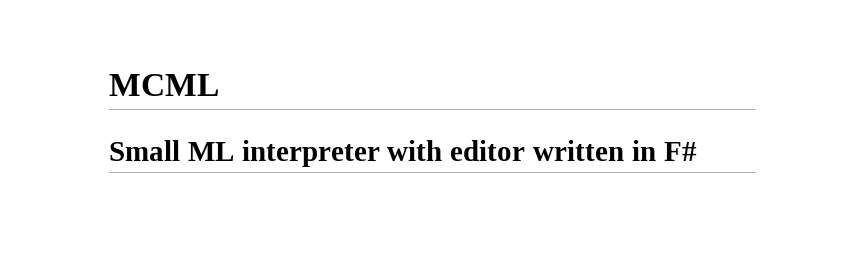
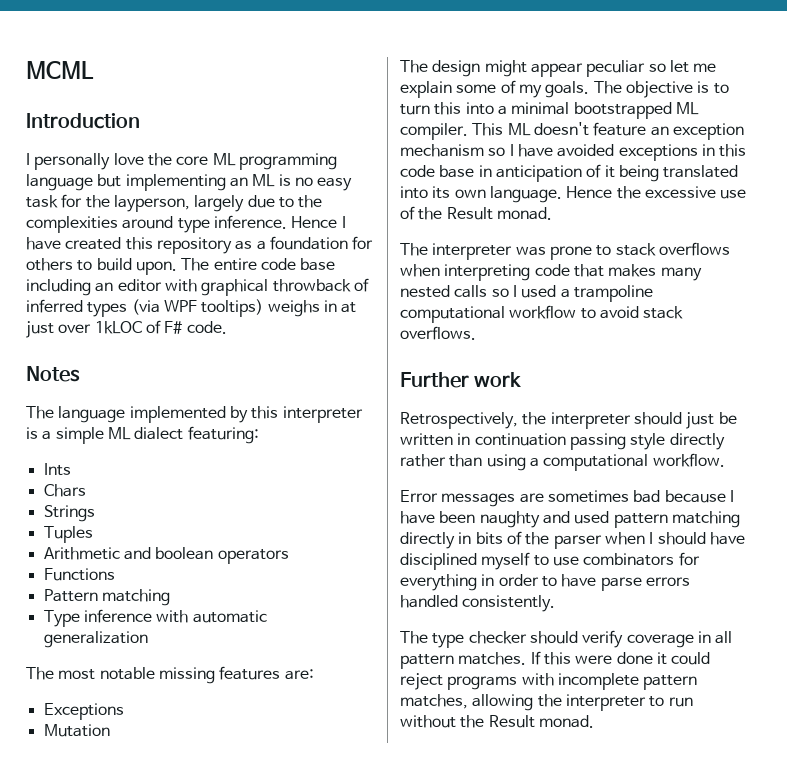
[109,140,697,167] Small ML interpreter with editor written in F# -> [26,113,140,129] [26,153,337,170] [26,174,353,191] [26,194,323,212] [26,215,346,233] [26,236,374,254] [26,258,336,275] [26,278,369,296] [26,299,357,317] [26,320,227,338] [26,366,80,382] [26,406,363,423] [26,426,259,444] [43,463,71,476] [43,484,86,497] [43,505,95,522] [43,526,93,543] [43,547,289,564] [43,568,115,581] [43,589,170,606] [43,609,267,627] [43,631,148,648] [26,666,314,684] [43,703,124,720] [43,724,110,737] [400,60,717,77] [400,80,729,98] [400,102,699,119] [400,122,744,140] [400,144,747,161] [400,164,739,182] [400,186,747,203] [400,206,552,220] [400,242,730,260] [400,264,702,281] [400,285,653,302] [400,305,684,323] [400,326,476,340] [400,372,522,388] [400,412,737,429] [400,433,725,450] [400,453,725,471] [400,490,734,507] [400,511,740,528] [400,531,745,549] [400,552,700,570] [400,574,690,591] [400,595,556,612] [400,630,733,648] [400,651,711,669] [400,673,698,690] [400,694,693,711] [400,715,594,728] Introduction // I personally love the core ML programming language but implementing an ML is no easy task for the layperson, largely due to the complexities around type inference. Hence I have created this repository as a foundation for others to build upon. The entire code base including an editor with graphical throwback of inferred types (via WPF tooltips) weighs in at just over 1kLOC of F# code. // Notes // The language implemented by this interpreter is a simple ML dialect featuring: // Ints // Chars // Strings // Tuples // Arithmetic and boolean operators // Functions // Pattern matching // Type inference with automatic generalization // The most notable missing features are: // Exceptions // Mutation // The design might appear peculiar so let me explain some of my goals. The objective is to turn this into a minimal bootstrapped ML compiler. This ML doesn't feature an exception mechanism so I have avoided exceptions in this code base in anticipation of it being translated into its own language. Hence the excessive use of the Result monad. // The interpreter was prone to stack overflows when interpreting code that makes many nested calls so I used a trampoline computational workflow to avoid stack overflows. // Further work // Retrospectively, the interpreter should just be written in continuation passing style directly rather than using a computational workflow. // Error messages are sometimes bad because I have been naughty and used pattern matching directly in bits of the parser when I should have disciplined myself to use combinators for everything in order to have parse errors handled consistently. // The type checker should verify coverage in all pattern matches. If this were done it could reject programs with incomplete pattern matches, allowing the interpreter to run without the Result monad.

